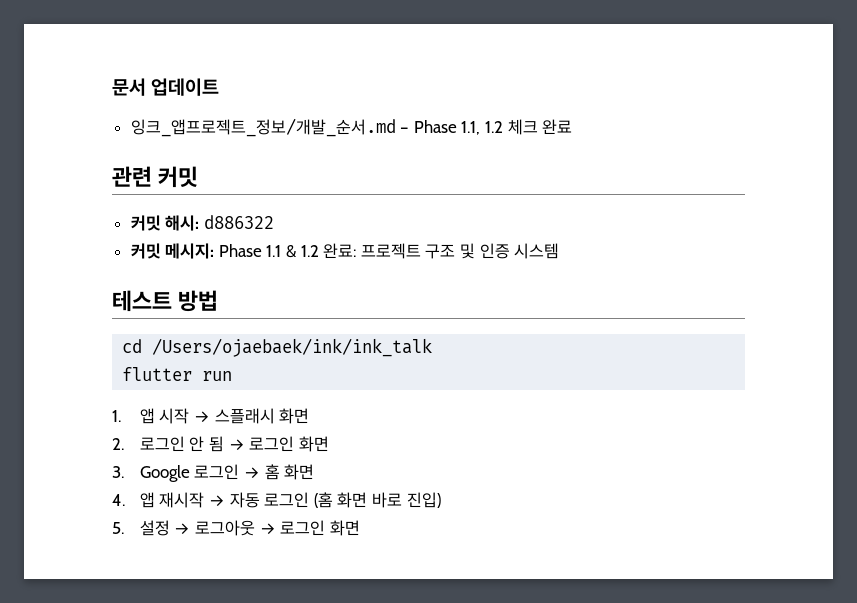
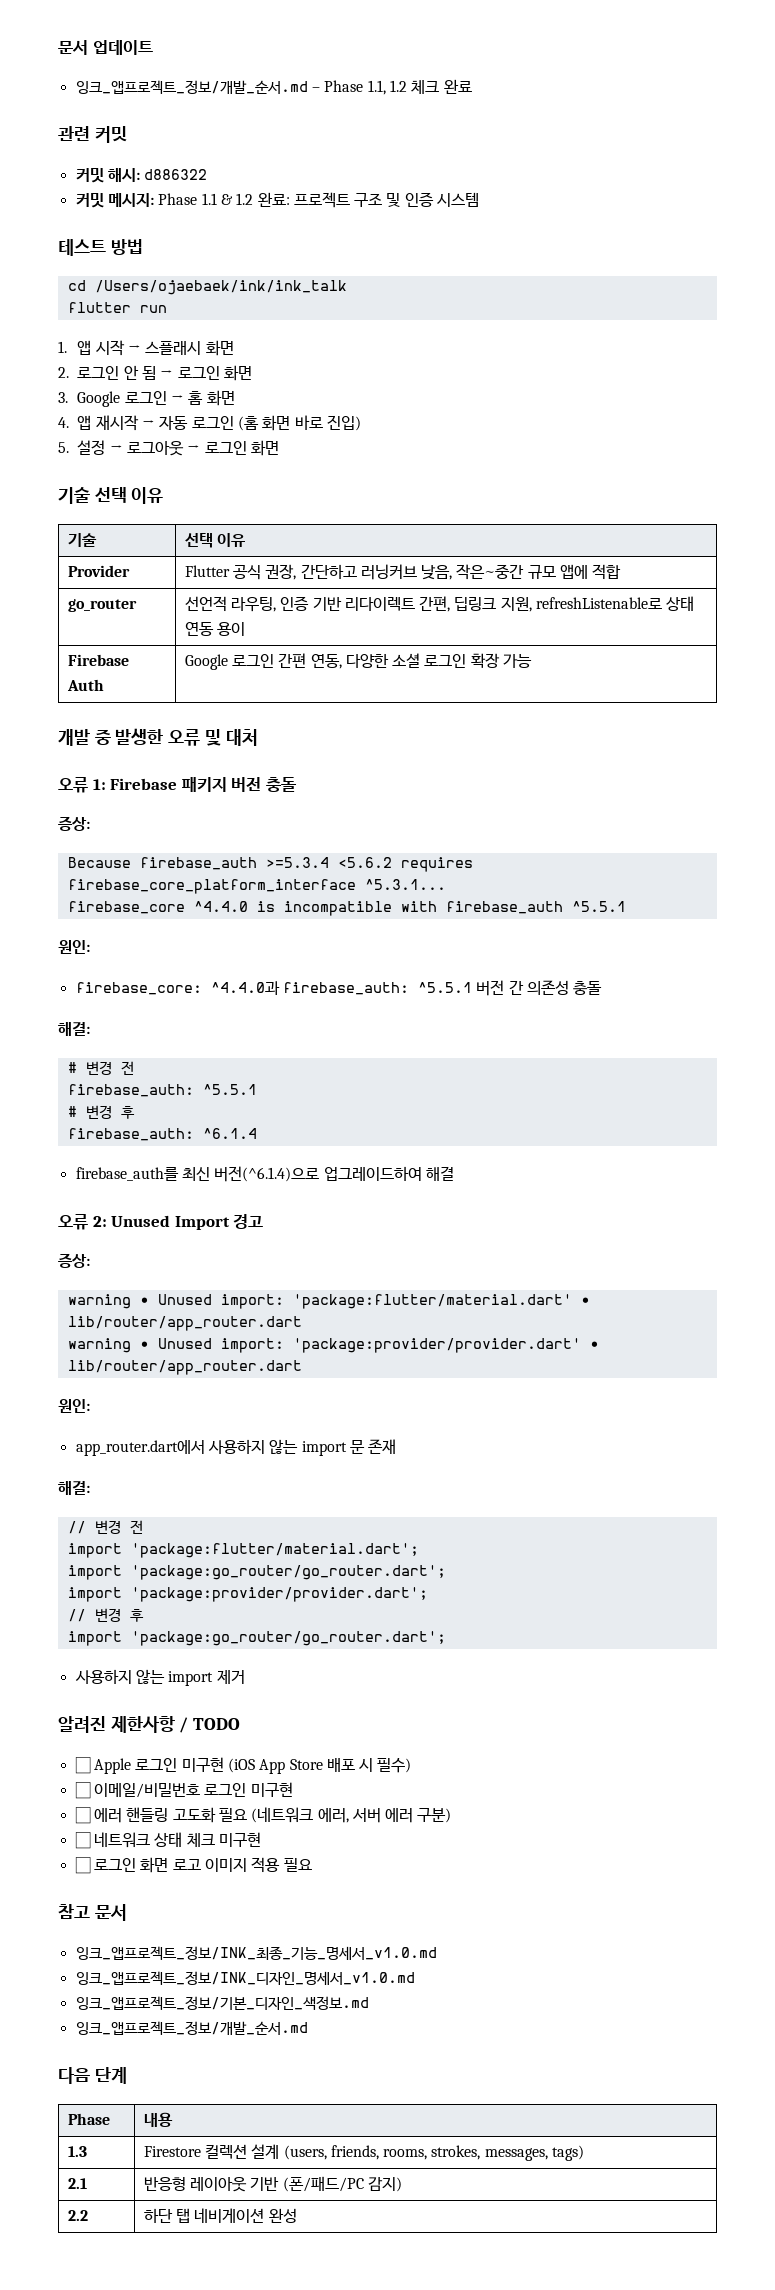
(360, 528) none -> [58,487,164,504] [67,533,97,547] [184,533,245,548] [67,565,130,577] [184,564,622,580] [67,599,137,612] [184,596,695,612] [184,622,245,636] [67,654,129,666] [66,679,104,691] [184,653,533,670] [58,728,258,746] [58,777,297,793] [58,816,90,831] [67,857,473,872] [67,879,446,894] [67,901,626,916] [58,940,90,954] [75,980,603,996] [58,1022,90,1036] [67,1061,134,1075] [67,1084,257,1097] [67,1105,135,1119] [67,1128,257,1141] [75,1166,454,1182] [58,1214,264,1230] [58,1253,90,1268] [67,1294,590,1309] [67,1316,302,1331] [67,1338,599,1353] [67,1360,302,1375] [58,1399,90,1413] [75,1439,397,1456] [58,1481,90,1495] [67,1520,143,1534] [67,1543,419,1558] [67,1565,446,1580] [67,1587,428,1602] [67,1608,144,1622] [67,1631,446,1646] [74,1669,245,1686] [58,1716,241,1733] [74,1757,412,1774] [74,1782,293,1799] [74,1807,452,1824] [74,1832,261,1849] [74,1857,312,1874] [58,1904,127,1921] [75,1946,437,1960] [75,1971,415,1985] [75,1996,369,2010] [75,2021,308,2035] [58,2067,127,2084] [67,2113,110,2125] [143,2112,173,2127] [67,2146,87,2157] [143,2144,585,2161] [67,2178,87,2189] [143,2176,402,2192] [67,2210,88,2221] [143,2208,297,2223] // 기술 선택 이유 // 기술 | 선택 이유 // Provider | Flutter 공식 권장, 간단하고 러닝커브 낮음, 작은~중간 규모 앱에 적합 // go_router | 선언적 라우팅, 인증 기반 리다이렉트 간편, 딥링크 지원, refreshListenable로 상태 연동 용이 // Firebase Auth | Google 로그인 간편 연동, 다양한 소셜 로그인 확장 가능 // 개발 중 발생한 오류 및 대처 // 오류 1: Firebase 패키지 버전 충돌 // 증상: // Because firebase_auth >=5.3.4 <5.6.2 requires firebase_core_platform_interface ^5.3.1... // firebase_core ^4.4.0 is incompatible with firebase_auth ^5.5.1 // 원인: // firebase_core: ^4.4.0과 firebase_auth: ^5.5.1 버전 간 의존성 충돌 // 해결: // # 변경 전 // firebase_auth: ^5.5.1 // # 변경 후 // firebase_auth: ^6.1.4 // firebase_auth를 최신 버전(^6.1.4)으로 업그레이드하여 해결 // 오류 2: Unused Import 경고 // 증상: // warning • Unused import: 'package:flutter/material.dart' • lib/router/app_router.dart // warning • Unused import: 'package:provider/provider.dart' • lib/router/app_router.dart // 원인: // app_router.dart에서 사용하지 않는 import 문 존재 // 해결: // // 변경 전 // import 'package:flutter/material.dart'; // import 'package:go_router/go_router.dart'; // import 'package:provider/provider.dart'; // // 변경 후 // import 'package:go_router/go_router.dart'; // 사용하지 않는 import 제거 // 알려진 제한사항 / TODO // ☐ Apple 로그인 미구현 (iOS App Store 배포 시 필수) // ☐ 이메일/비밀번호 로그인 미구현 // ☐ 에러 핸들링 고도화 필요 (네트워크 에러, 서버 에러 구분) // ☐ 네트워크 상태 체크 미구현 // ☐ 로그인 화면 로고 이미지 적용 필요 // 참고 문서 // 잉크_앱프로젝트_정보/INK_최종_기능_명세서_v1.0.md // 잉크_앱프로젝트_정보/INK_디자인_명세서_v1.0.md // 잉크_앱프로젝트_정보/기본_디자인_색정보.md // 잉크_앱프로젝트_정보/개발_순서.md // 다음 단계 // Phase | 내용 // 1.3 | Firestore 컬렉션 설계 (users, friends, rooms, strokes, messages, tags) // 2.1 | 반응형 레이아웃 기반 (폰/패드/PC 감지) // 2.2 | 하단 탭 네비게이션 완성

